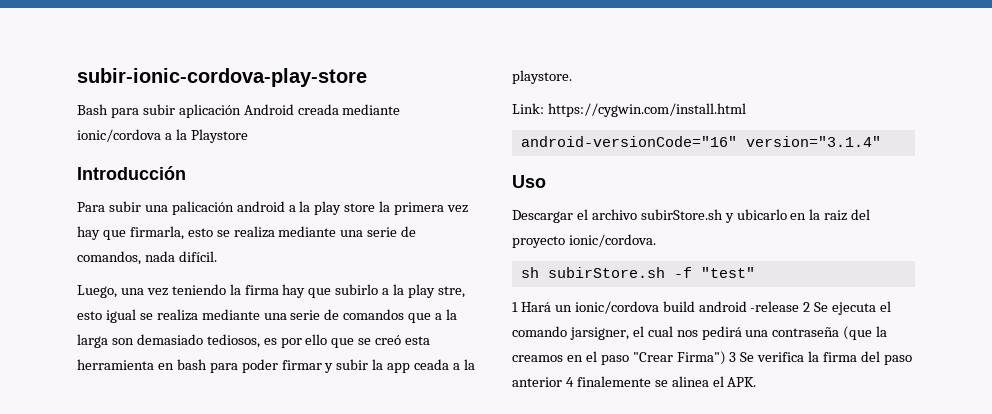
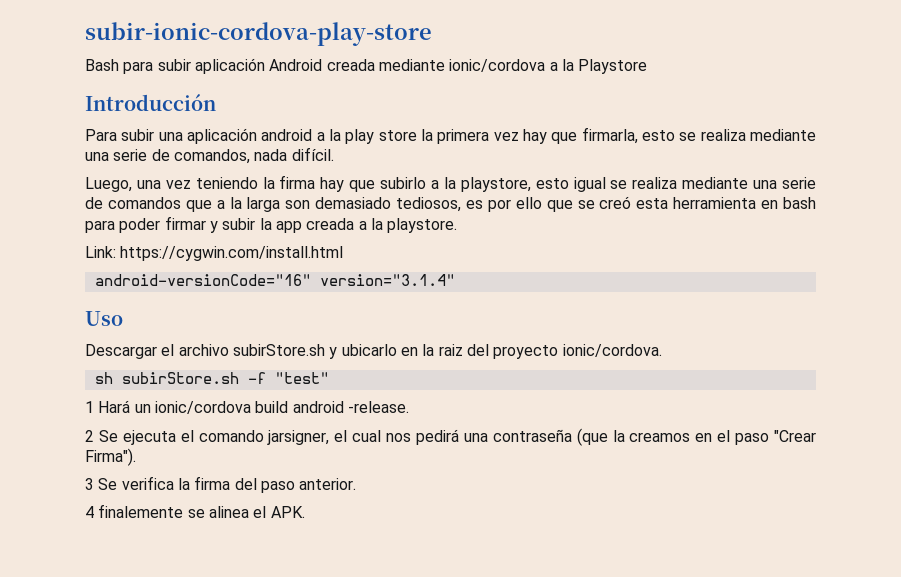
[171,201,234,215] palicación -> [187,128,257,144] aplicación
[408,284,465,298] play stre, -> [460,177,531,192] playstore,
[414,359,450,370] ceada -> [306,218,355,230] creada
[750,301,800,312] -release -> [347,401,409,413] -release. //
[676,351,726,365] Firma") -> [85,448,136,466] Firma"). //
[512,377,562,387] anterior -> [299,478,357,490] anterior. //

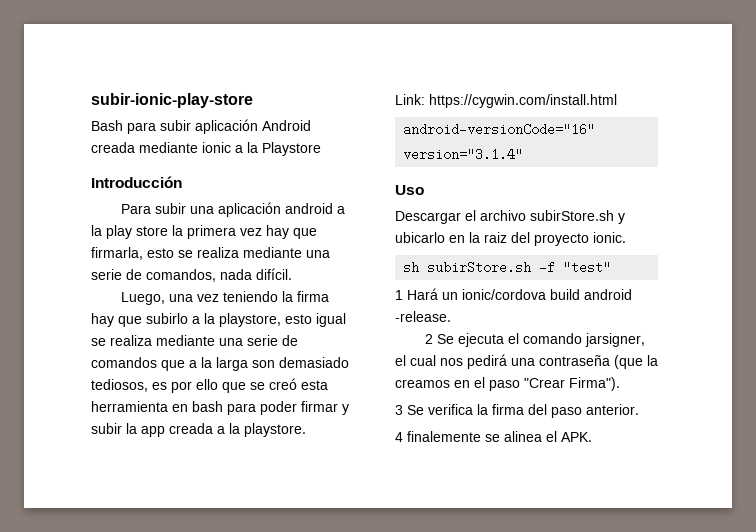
[85,22,432,46] subir-ionic-cordova-play-store -> [91,93,253,108] subir-ionic-play-store
[449,59,546,72] ionic/cordova -> [202,142,231,153] ionic
[562,344,662,357] ionic/cordova. -> [593,232,626,243] ionic.

